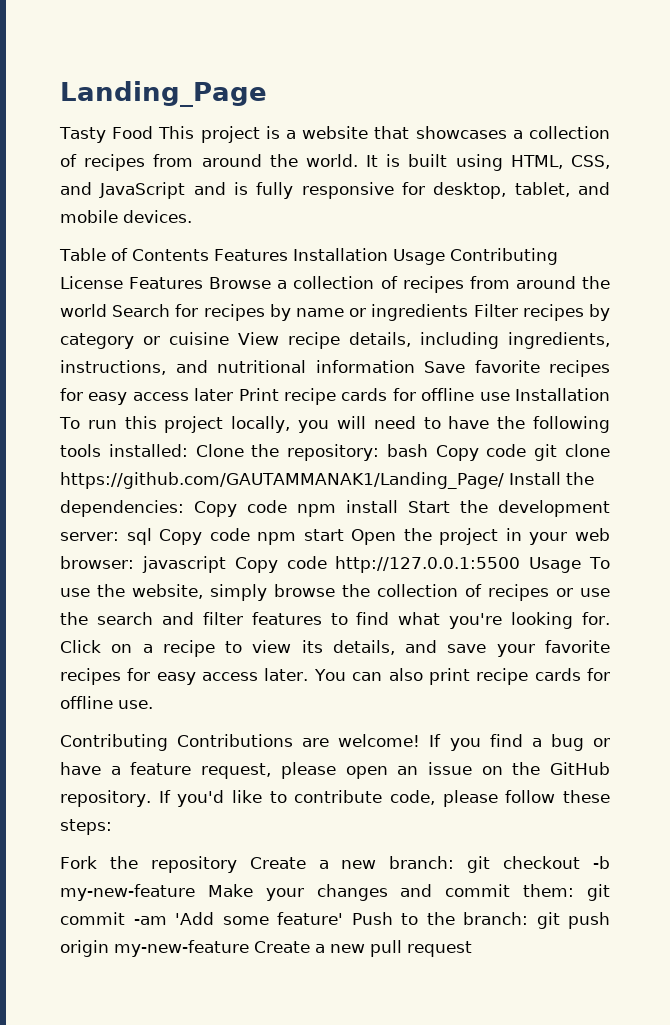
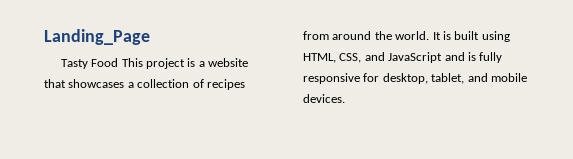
[59,248,558,265] [60,276,610,293] [60,304,611,321] [60,332,610,349] [60,360,610,377] [60,388,610,405] [59,416,611,433] [60,444,611,461] [60,472,594,489] [60,500,610,517] [60,528,610,545] [60,556,611,573] [60,584,610,601] [60,612,611,629] [60,640,610,657] [60,668,610,685] [60,696,153,709] [60,734,610,751] [60,762,610,779] [60,790,611,807] [60,819,112,835] [60,856,611,873] [60,884,610,901] [60,912,610,929] [60,940,472,957] // Table of Contents Features Installation Usage Contributing License Features Browse a collection of recipes from around the world Search for recipes by name or ingredients Filter recipes by category or cuisine View recipe details, including ingredients, instructions, and nutritional information Save favorite recipes for easy access later Print recipe cards for offline use Installation To run this project locally, you will need to have the following tools installed: Clone the repository: bash Copy code git clone https://github.com/GAUTAMMANAK1/Landing_Page/ Install the dependencies: Copy code npm install Start the development server: sql Copy code npm start Open the project in your web browser: javascript Copy code http://127.0.0.1:5500 Usage To use the website, simply browse the collection of recipes or use the search and filter features to find what you're looking for. Click on a recipe to view its details, and save your favorite recipes for easy access later. You can also print recipe cards for offline use. // Contributing Contributions are welcome! If you find a bug or have a feature request, please open an issue on the GitHub repository. If you'd like to contribute code, please follow these steps: // Fork the repository Create a new branch: git checkout -b my-new-feature Make your changes and commit them: git commit -am 'Add some feature' Push to the branch: git push origin my-new-feature Create a new pull request -> (345, 98) none

